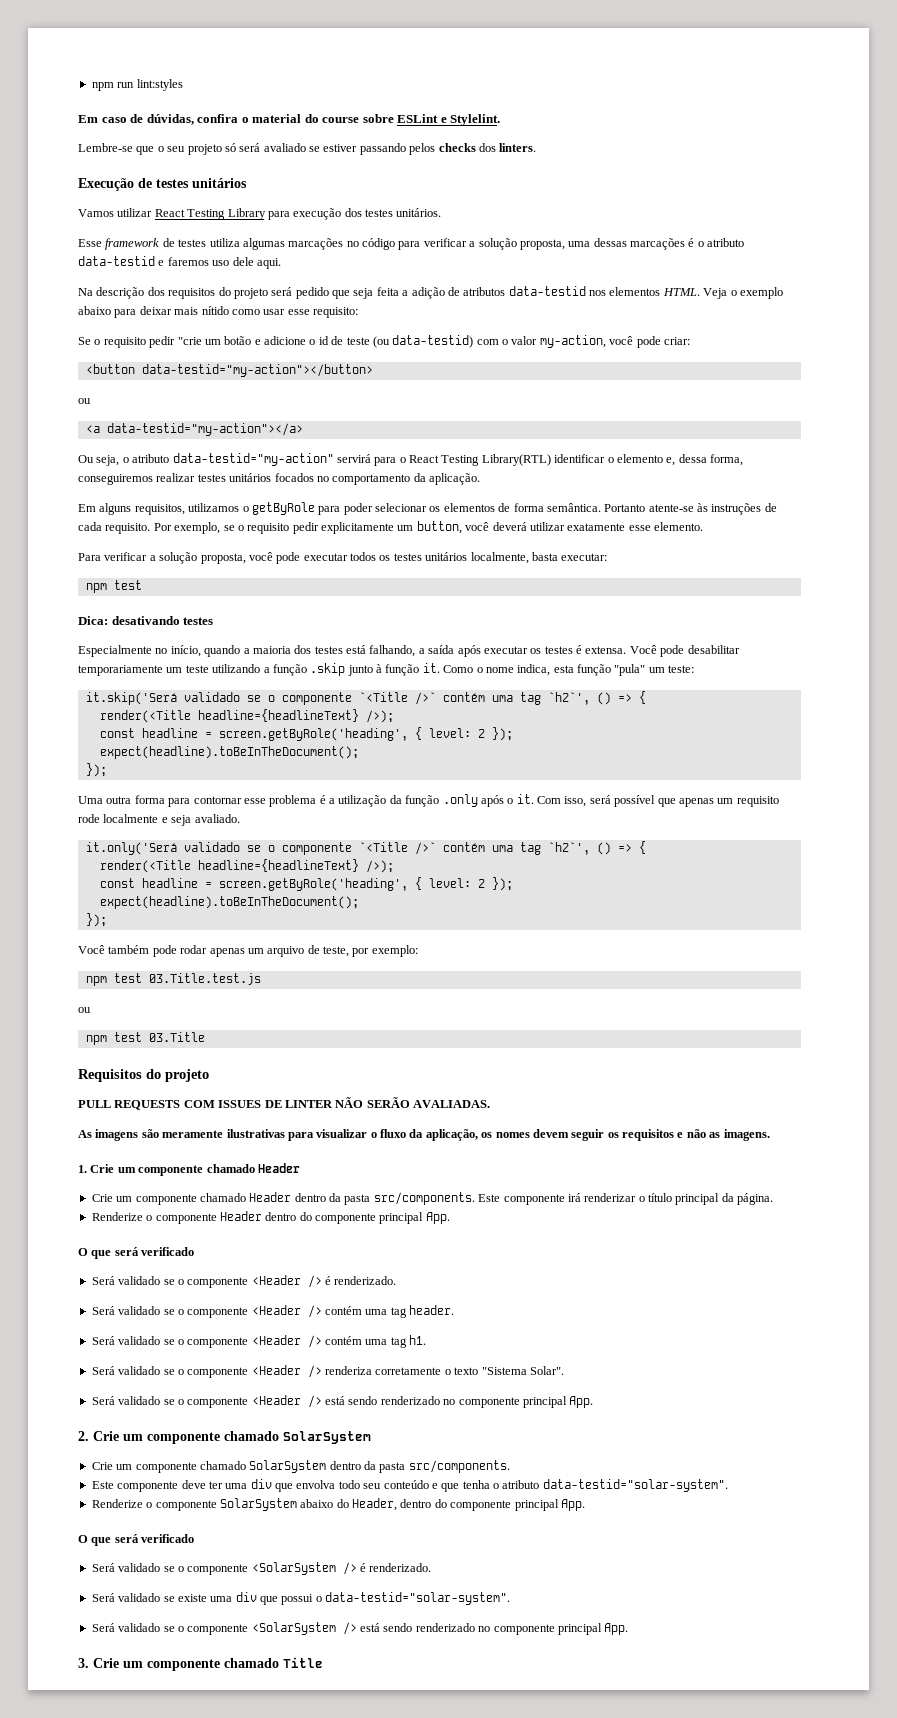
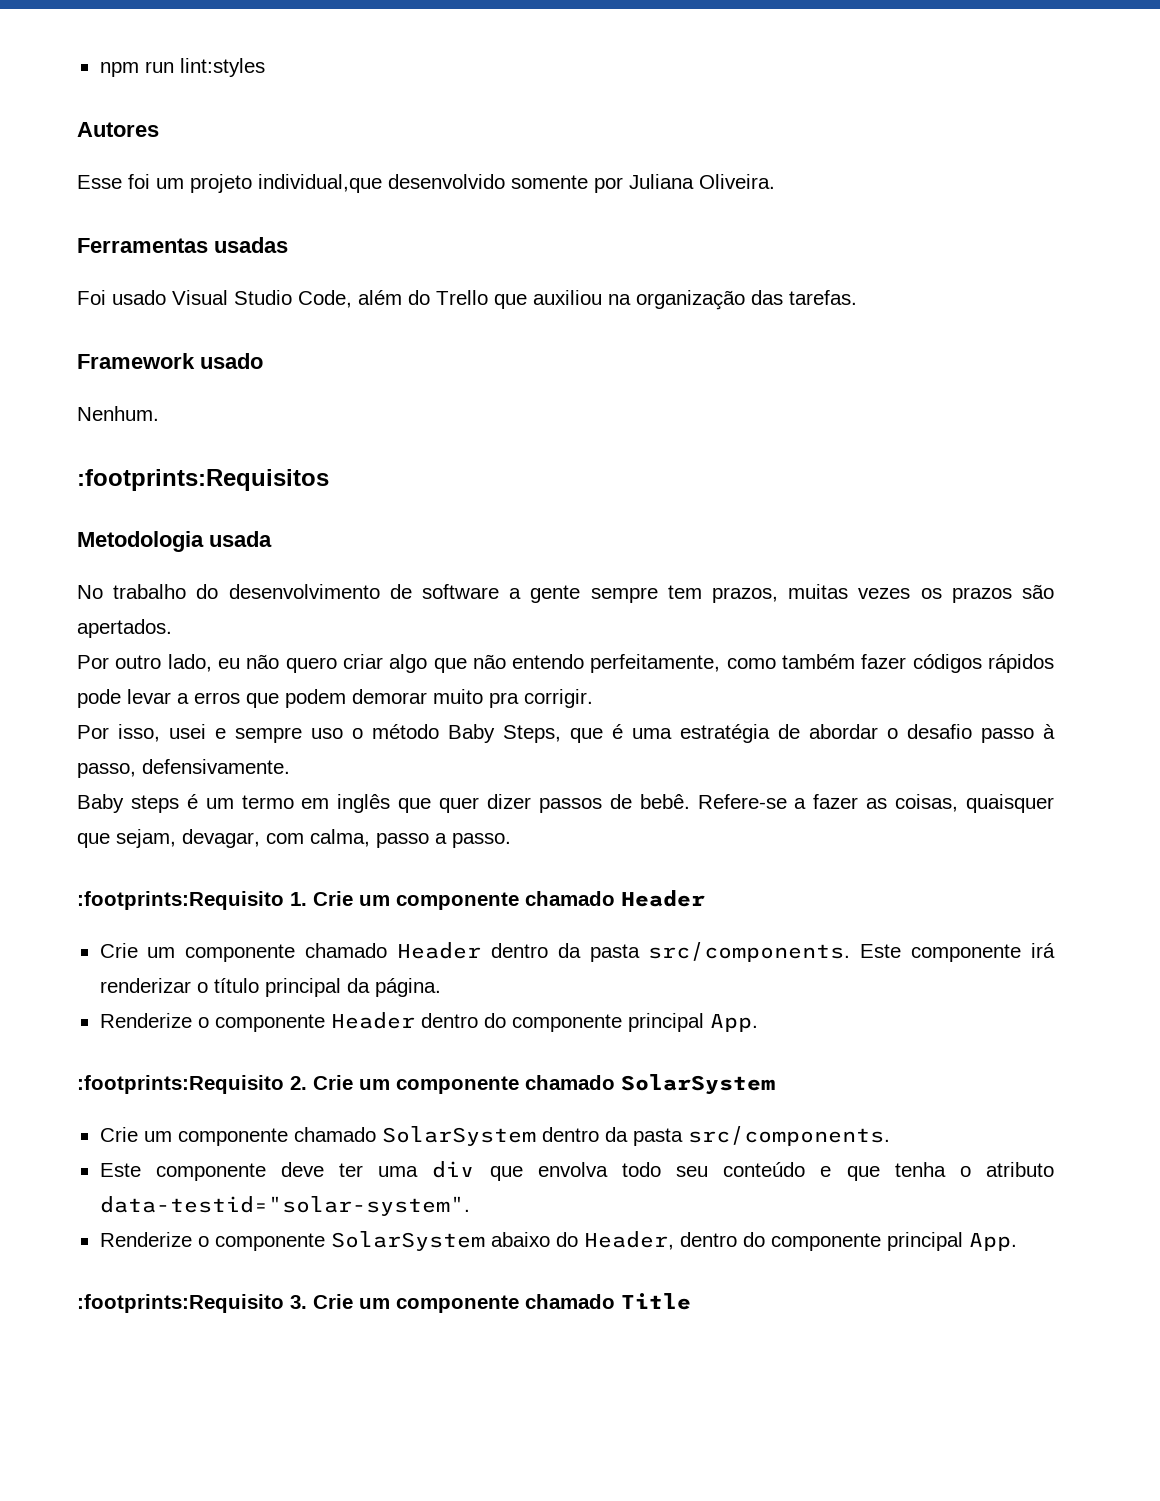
[78,114,501,126] [78,143,537,155] [78,178,247,191] [78,208,442,220] [78,238,745,250] [78,256,281,269] [78,286,783,299] [78,306,358,318] [78,335,690,348] [85,364,373,377] [78,398,91,404] [85,423,303,436] [78,453,743,466] [78,473,480,485] [78,502,777,515] [78,521,703,534] [78,552,608,564] [85,580,142,593] [78,616,214,625] [78,645,740,657] [78,663,695,676] [85,691,646,705] [99,709,394,723] [99,727,513,741] [99,746,359,759] [85,763,107,777] [78,794,779,807] [78,814,240,826] [85,841,646,855] [99,859,394,873] [99,877,513,891] [99,896,359,909] [85,913,107,927] [78,945,418,957] [85,973,261,986] [78,1007,91,1013] [85,1032,205,1045] [78,1069,209,1082] [78,1097,490,1110] [78,1129,770,1141] Em caso de dúvidas, confira o material do course sobre ESLint e Stylelint. // Lembre-se que o seu projeto só será avaliado se estiver passando pelos checks dos linters. // Execução de testes unitários // Vamos utilizar React Testing Library para execução dos testes unitários. // Esse framework de testes utiliza algumas marcações no código para verificar a solução proposta, uma dessas marcações é o atributo data-testid e faremos uso dele aqui. // Na descrição dos requisitos do projeto será pedido que seja feita a adição de atributos data-testid nos elementos HTML. Veja o exemplo abaixo para deixar mais nítido como usar esse requisito: // Se o requisito pedir "crie um botão e adicione o id de teste (ou data-testid) com o valor my-action, você pode criar: // <button data-testid="my-action"></button> // ou // <a data-testid="my-action"></a> // Ou seja, o atributo data-testid="my-action" servirá para o React Testing Library(RTL) identificar o elemento e, dessa forma, conseguiremos realizar testes unitários focados no comportamento da aplicação. // Em alguns requisitos, utilizamos o getByRole para poder selecionar os elementos de forma semântica. Portanto atente-se às instruções de cada requisito. Por exemplo, se o requisito pedir explicitamente um button, você deverá utilizar exatamente esse elemento. // Para verificar a solução proposta, você pode executar todos os testes unitários localmente, basta executar: // npm test // Dica: desativando testes // Especialmente no início, quando a maioria dos testes está falhando, a saída após executar os testes é extensa. Você pode desabilitar temporariamente um teste utilizando a função .skip junto à função it. Como o nome indica, esta função "pula" um teste: // it.skip('Será validado se o componente `<Title />` contém uma tag `h2`', () => { // render(<Title headline={headlineText} />); // const headline = screen.getByRole('heading', { level: 2 }); // expect(headline).toBeInTheDocument(); // }); // Uma outra forma para contornar esse problema é a utilização da função .only após o it. Com isso, será possível que apenas um requisito rode localmente e seja avaliado. // it.only('Será validado se o componente `<Title />` contém uma tag `h2`', () => { // render(<Title headline={headlineText} />); // const headline = screen.getByRole('heading', { level: 2 }); // expect(headline).toBeInTheDocument(); // }); // Você também pode rodar apenas um arquivo de teste, por exemplo: // npm test 03.Title.test.js // ou // npm test 03.Title // Requisitos do projeto // PULL REQUESTS COM ISSUES DE LINTER NÃO SERÃO AVALIADAS. // As imagens são meramente ilustrativas para visualizar o fluxo da aplicação, os nomes devem seguir os requisitos e não as imagens. // -> [77,122,159,137] [77,174,775,193] [77,237,288,253] [77,290,857,310] [77,353,263,369] [77,406,159,421] [77,469,329,491] [77,531,272,552] [77,584,1055,603] [77,619,172,638] [77,654,1054,673] [77,689,593,708] [77,724,1055,743] [77,759,290,778] [77,794,1055,813] [77,829,511,848] [77,891,284,910] Autores // Esse foi um projeto individual,que desenvolvido somente por Juliana Oliveira. // Ferramentas usadas // Foi usado Visual Studio Code, além do Trello que auxiliou na organização das tarefas. // Framework usado // Nenhum. // :footprints:Requisitos // Metodologia usada // No trabalho do desenvolvimento de software a gente sempre tem prazos, muitas vezes os prazos são apertados. // Por outro lado, eu não quero criar algo que não entendo perfeitamente, como também fazer códigos rápidos pode levar a erros que podem demorar muito pra corrigir. // Por isso, usei e sempre uso o método Baby Steps, que é uma estratégia de abordar o desafio passo à passo, defensivamente. // Baby steps é um termo em inglês que quer dizer passos de bebê. Refere-se a fazer as coisas, quaisquer que sejam, devagar, com calma, passo a passo. // :footprints:Requisito
[78,1247,195,1259] [91,1275,397,1288] [91,1305,455,1318] [91,1335,427,1348] [91,1365,564,1378] [91,1395,594,1408] O que será verificado // Será validado se o componente <Header /> é renderizado. // Será validado se o componente <Header /> contém uma tag header. // Será validado se o componente <Header /> contém uma tag h1. // Será validado se o componente <Header /> renderiza corretamente o texto "Sistema Solar". // Será validado se o componente <Header /> está sendo renderizado no componente principal App. // -> [77,1075,284,1094] :footprints:Requisito
[78,1534,195,1546] [91,1562,432,1575] [91,1592,511,1605] [91,1622,629,1635] O que será verificado // Será validado se o componente <SolarSystem /> é renderizado. // Será validado se existe uma div que possui o data-testid="solar-system". // Será validado se o componente <SolarSystem /> está sendo renderizado no componente principal App. // -> [77,1294,284,1313] :footprints:Requisito

